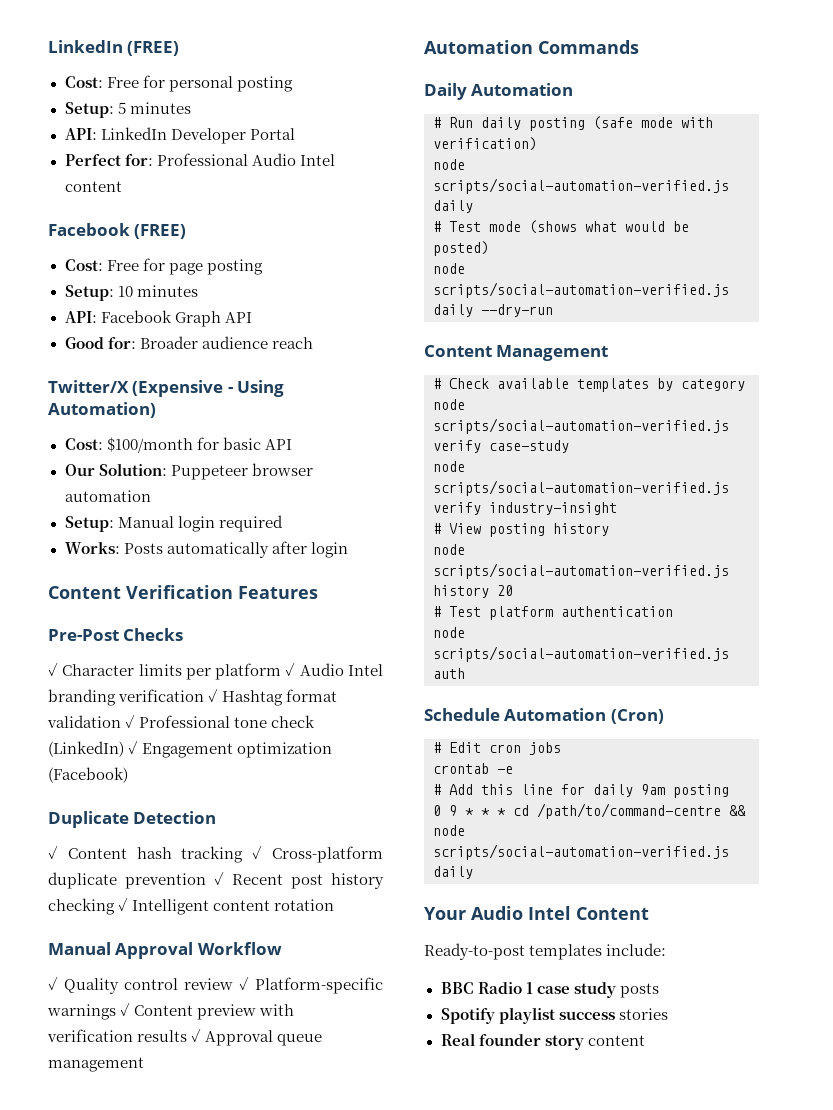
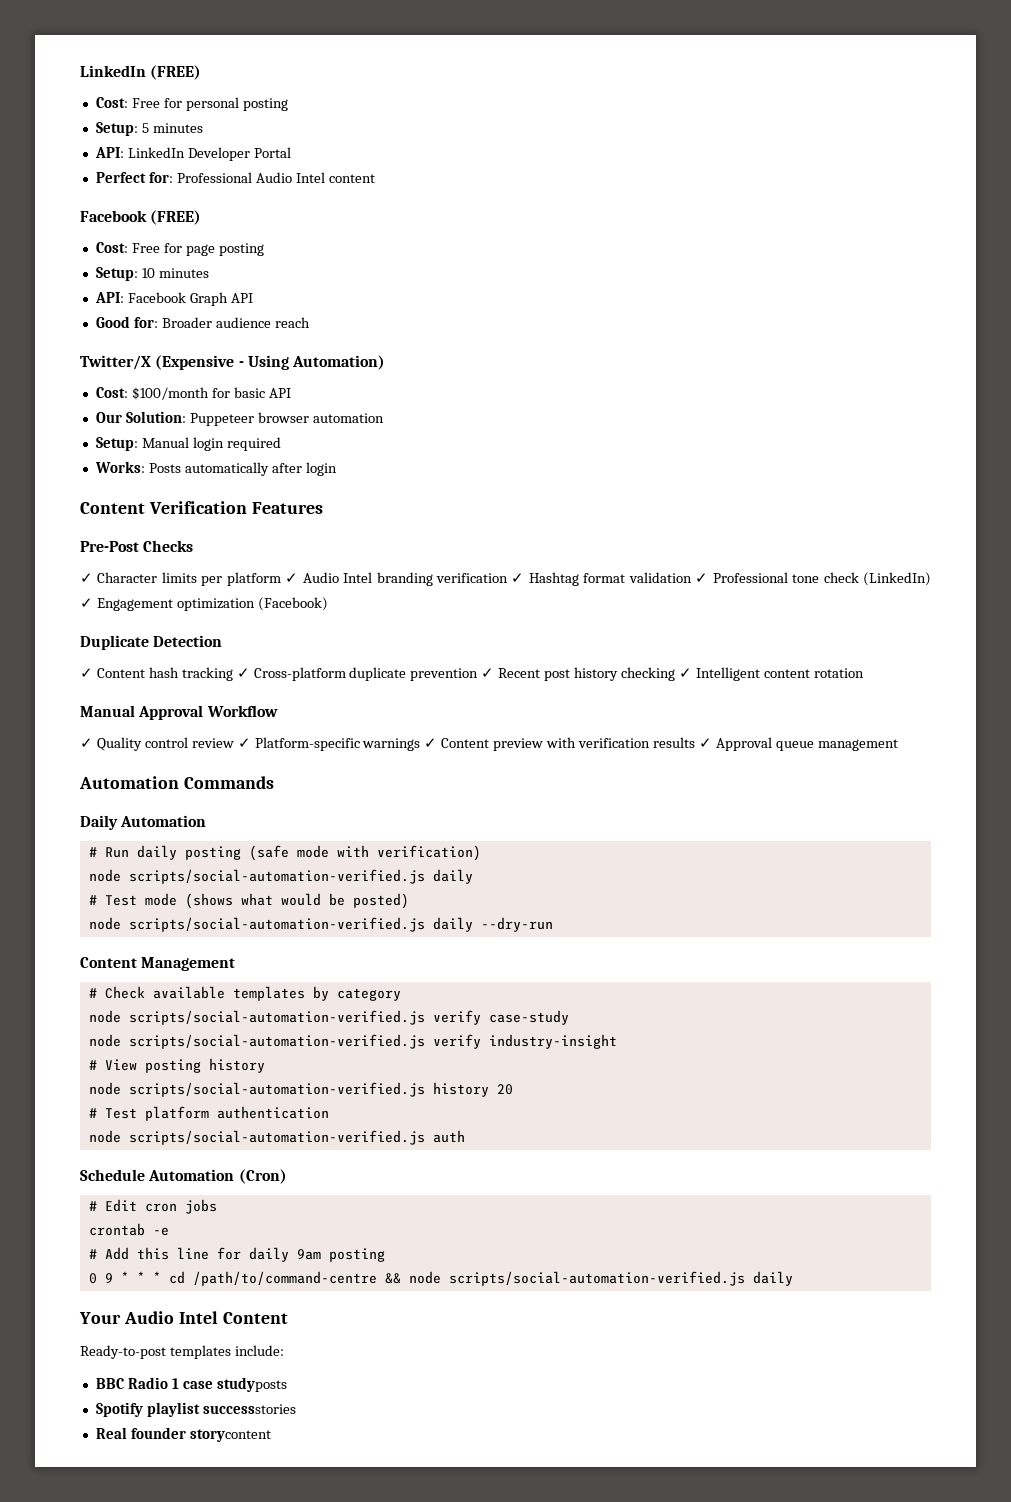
[573,982,659,998] study posts -> [216,1377,287,1392] studyposts
[558,1008,668,1020] success stories -> [202,1404,296,1414] successstories
[544,1035,645,1050] story content -> [189,1429,271,1442] storycontent

